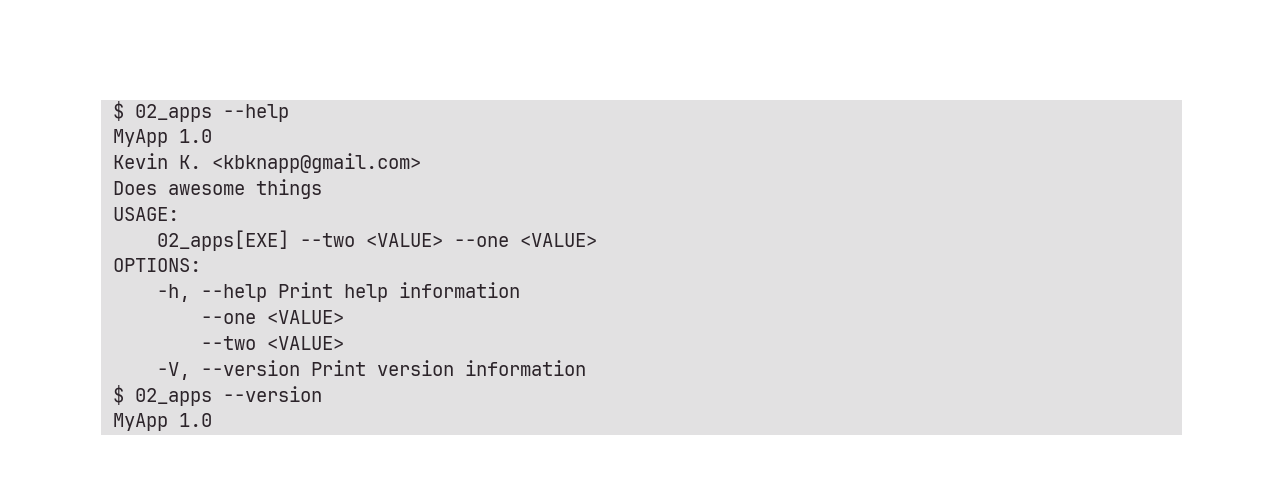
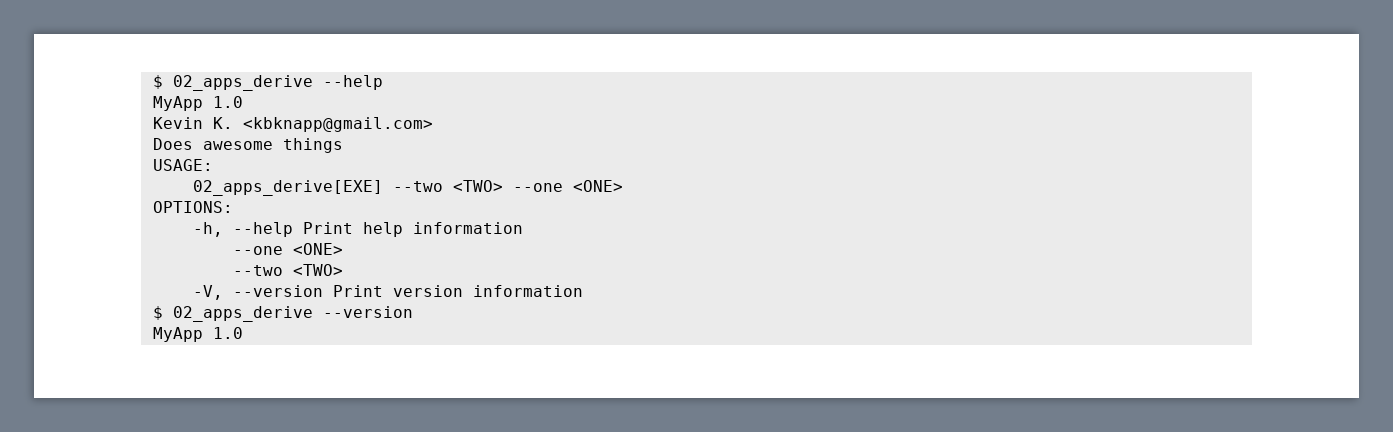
[113,101,213,122] $ 02_apps -> [153,75,313,91] $ 02_apps_derive
[157,230,598,251] 02_apps[EXE] --two <VALUE> --one <VALUE> -> [193,180,623,196] 02_apps_derive[EXE] --two <TWO> --one <ONE>
[267,310,345,324] [201,336,345,350] <VALUE> // --two <VALUE> -> [293,243,343,255] [233,264,343,276] <ONE> // --two <TWO>
[135,388,213,406] 02_apps -> [173,306,313,322] 02_apps_derive

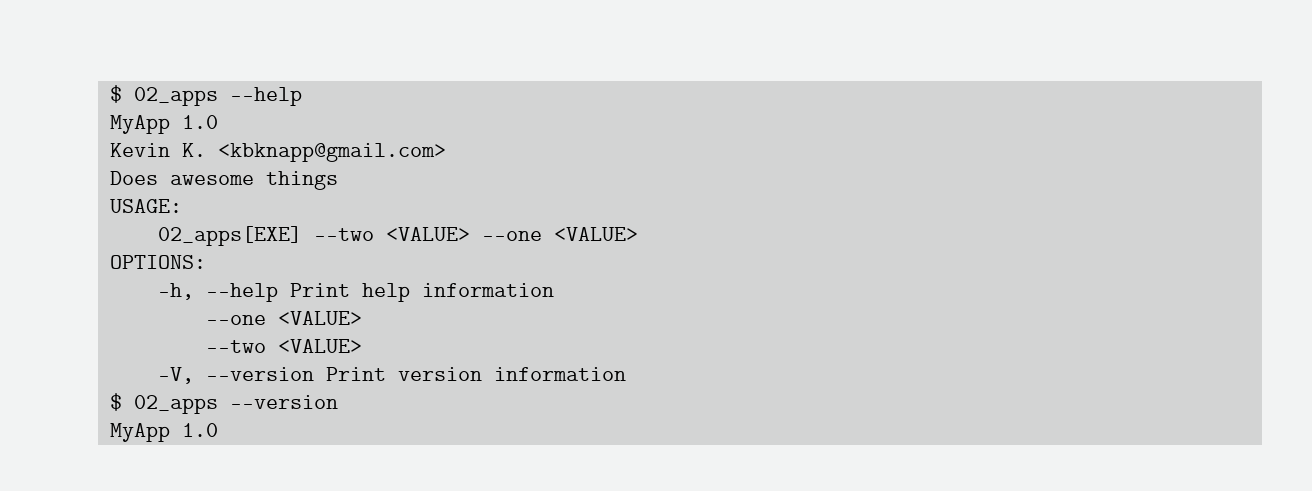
[153,75,313,91] $ 02_apps_derive -> [109,85,218,106] $ 02_apps
[193,180,623,196] 02_apps_derive[EXE] --two <TWO> --one <ONE> -> [157,226,638,246] 02_apps[EXE] --two <VALUE> --one <VALUE>
[293,243,343,255] [233,264,343,276] <ONE> // --two <TWO> -> [277,311,362,325] [205,339,362,353] <VALUE> // --two <VALUE>
[173,306,313,322] 02_apps_derive -> [133,395,218,414] 02_apps

